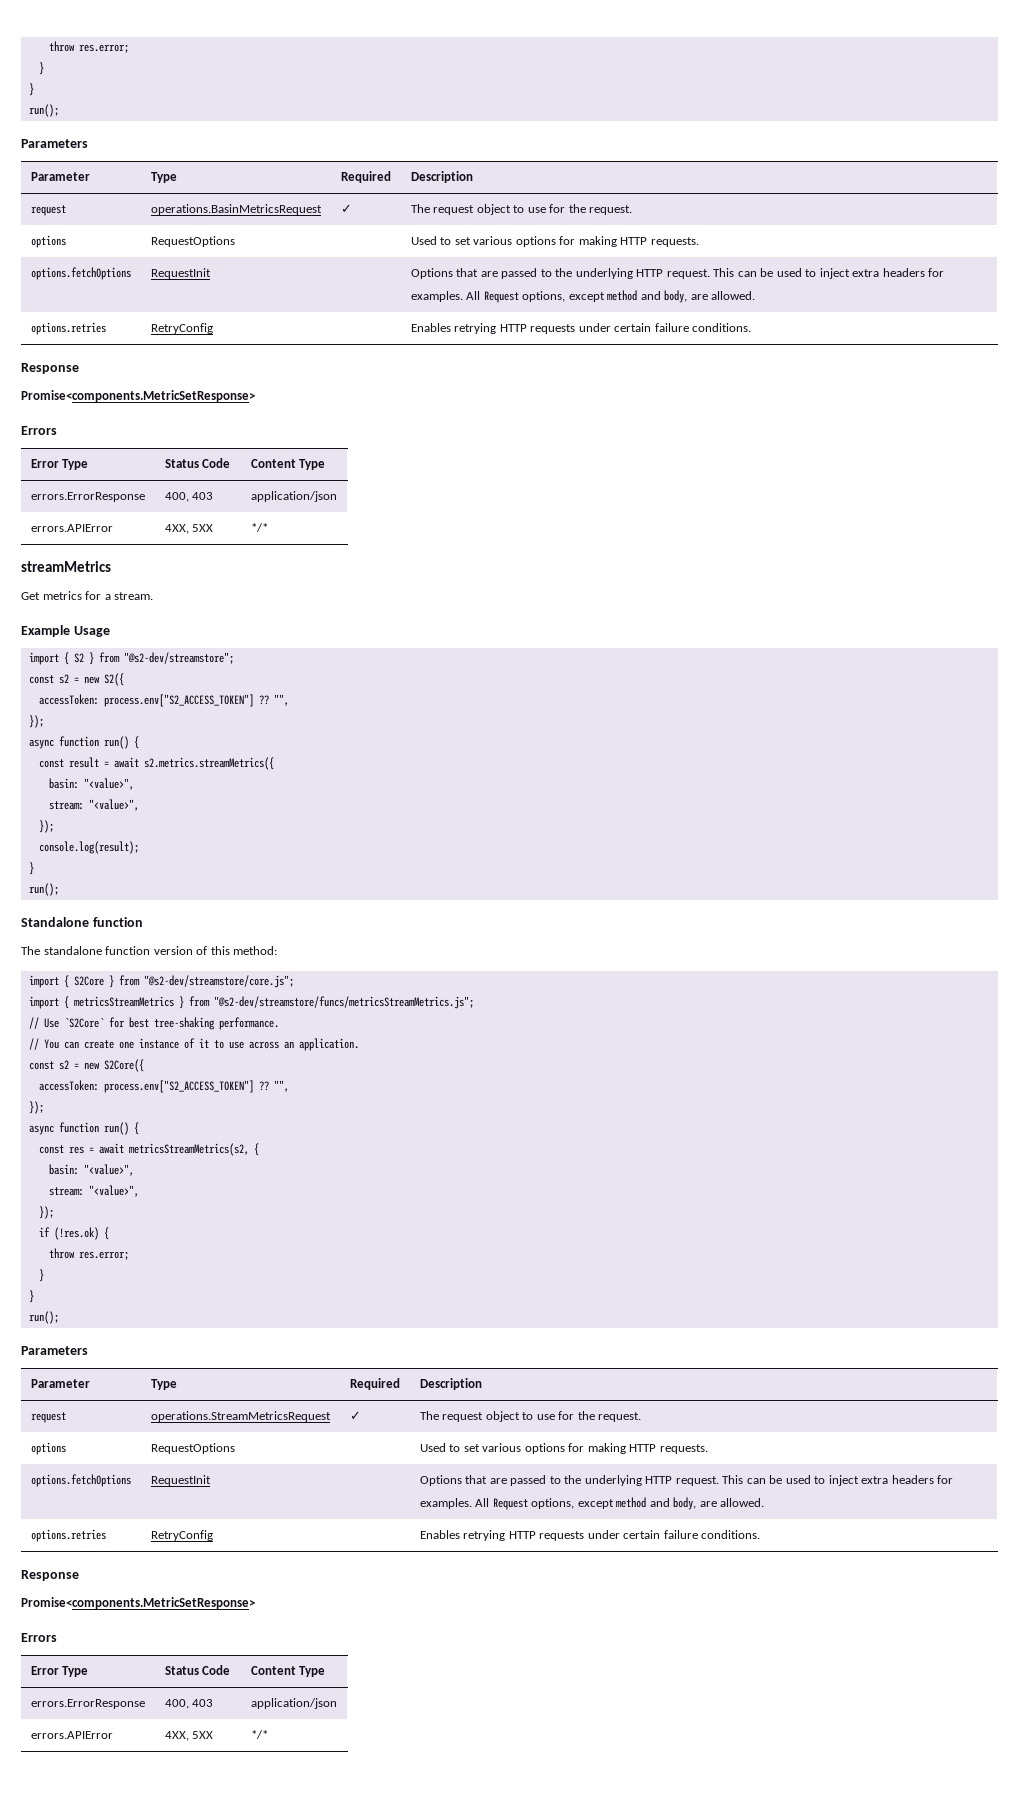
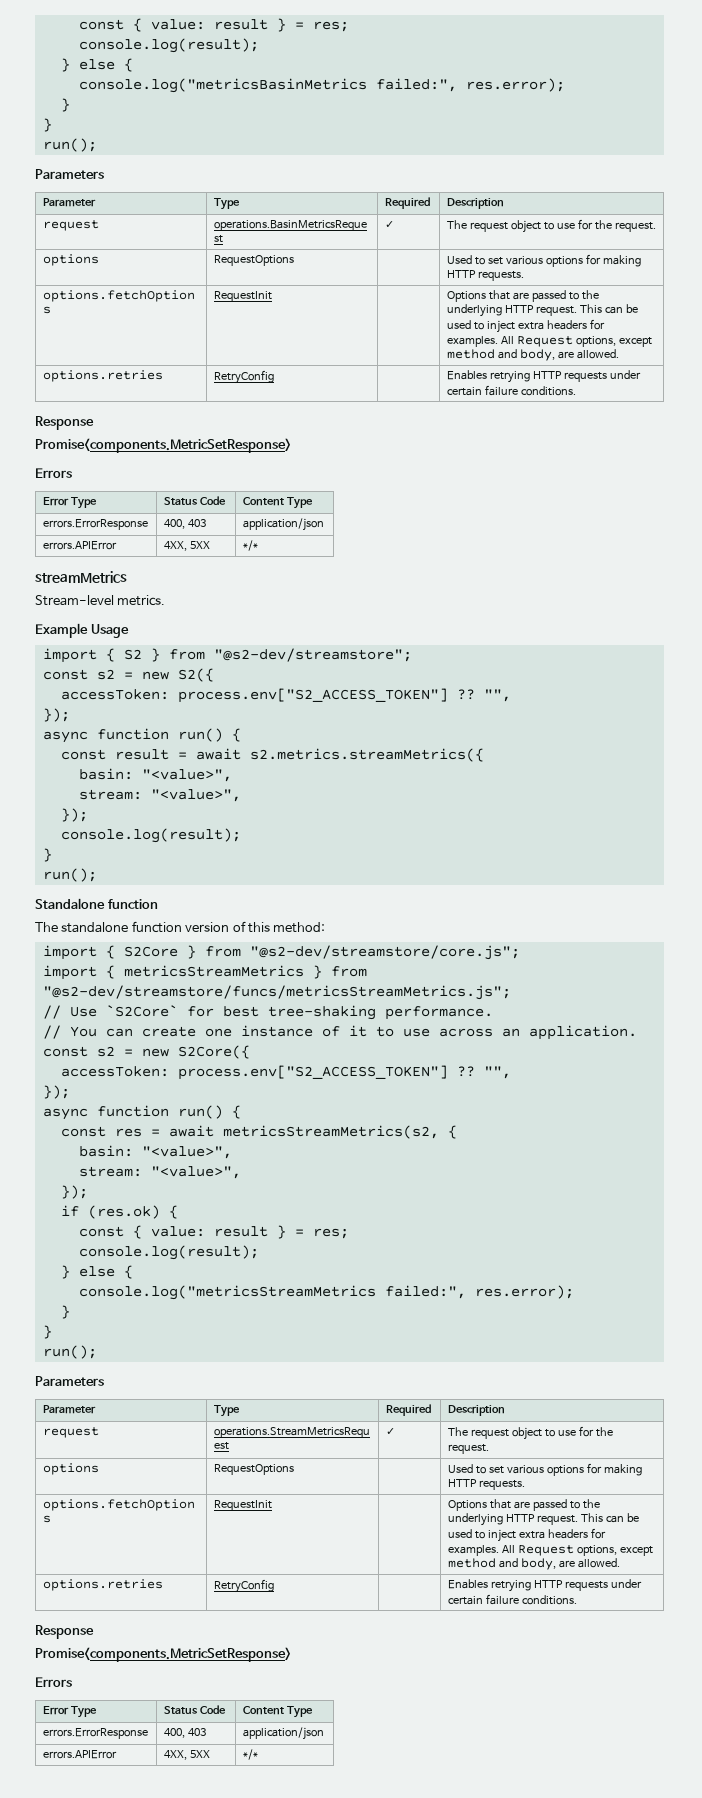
[48,41,129,53] throw res.error; -> [78,18,349,32] [78,38,259,53] [60,58,133,72] [78,78,565,93] const { value: result } = res; // console.log(result); // } else { // console.log("metricsBasinMetrics failed:", res.error);
[21,591,154,600] Get metrics for a stream. -> [35,595,166,606] Stream-level metrics.
[53,1227,109,1240] [48,1248,129,1260] (!res.ok) { // throw res.error; -> [87,1205,178,1219] [78,1225,349,1239] [78,1245,259,1260] [60,1265,133,1279] [78,1285,574,1300] (res.ok) { // const { value: result } = res; // console.log(result); // } else { // console.log("metricsStreamMetrics failed:", res.error);

